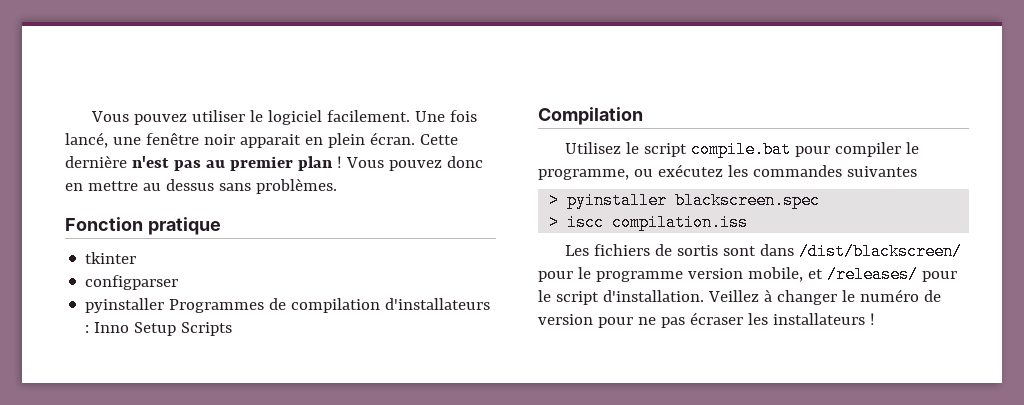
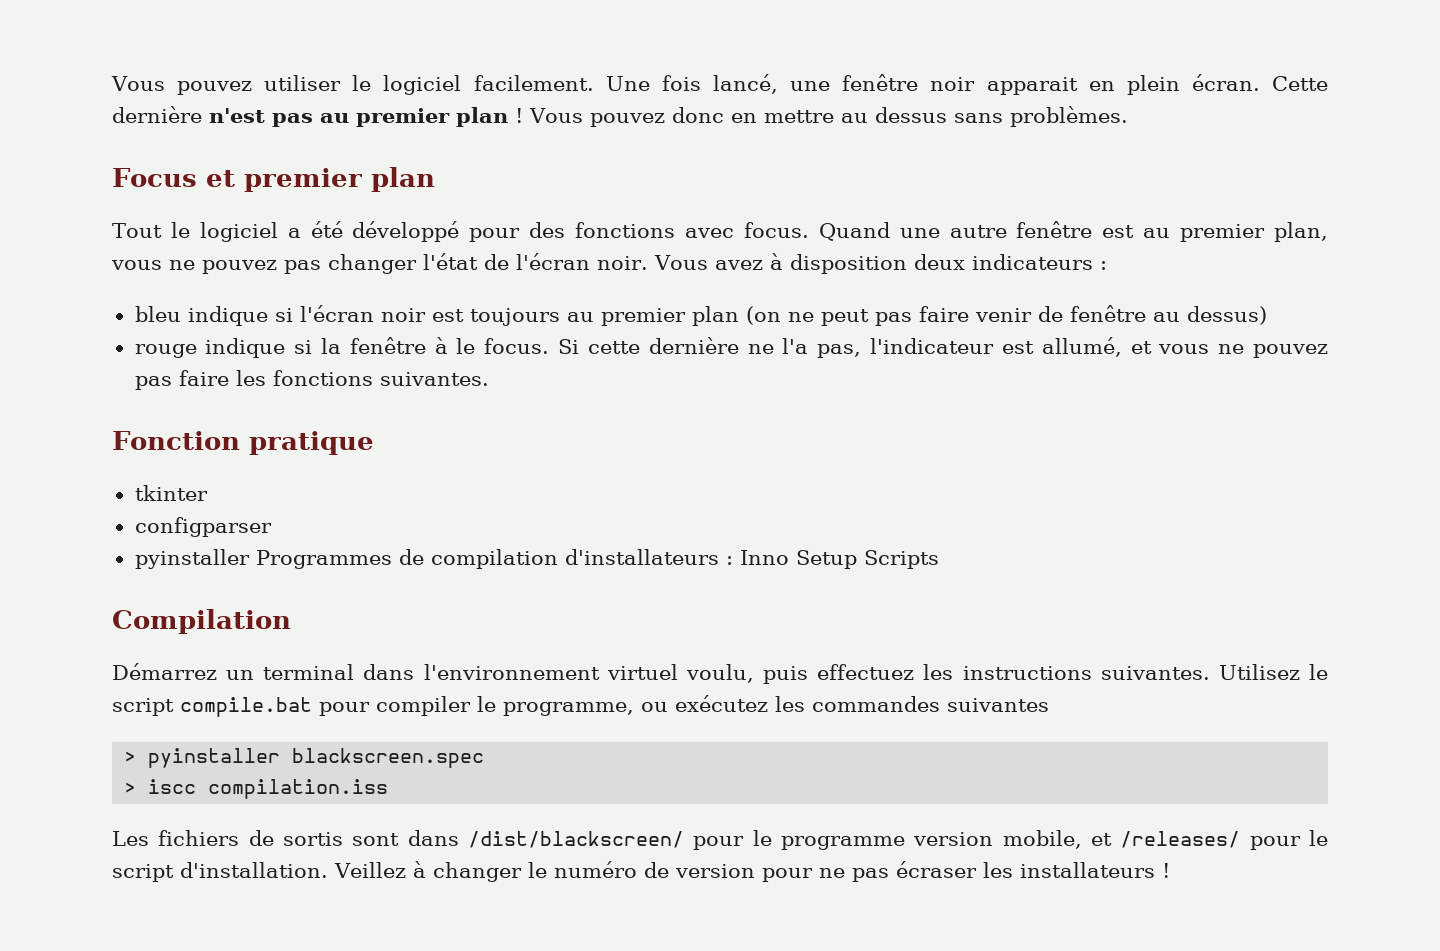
(337, 186) none -> [112,167,435,192] [112,221,1328,242] [111,253,1107,274] [134,305,1267,326] [134,337,1328,358] [134,370,489,390] // Focus et premier plan // Tout le logiciel a été développé pour des fonctions avec focus. Quand une autre fenêtre est au premier plan, vous ne pouvez pas changer l'état de l'écran noir. Vous avez à disposition deux indicateurs : // bleu indique si l'écran noir est toujours au premier plan (on ne peut pas faire venir de fenêtre au dessus) // rouge indique si la fenêtre à le focus. Si cette dernière ne l'a pas, l'indicateur est allumé, et vous ne pouvez pas faire les fonctions suivantes.
(643, 116) none -> [112,663,1210,684] Démarrez un terminal dans l'environnement virtuel voulu, puis effectuez les instructions suivantes.

